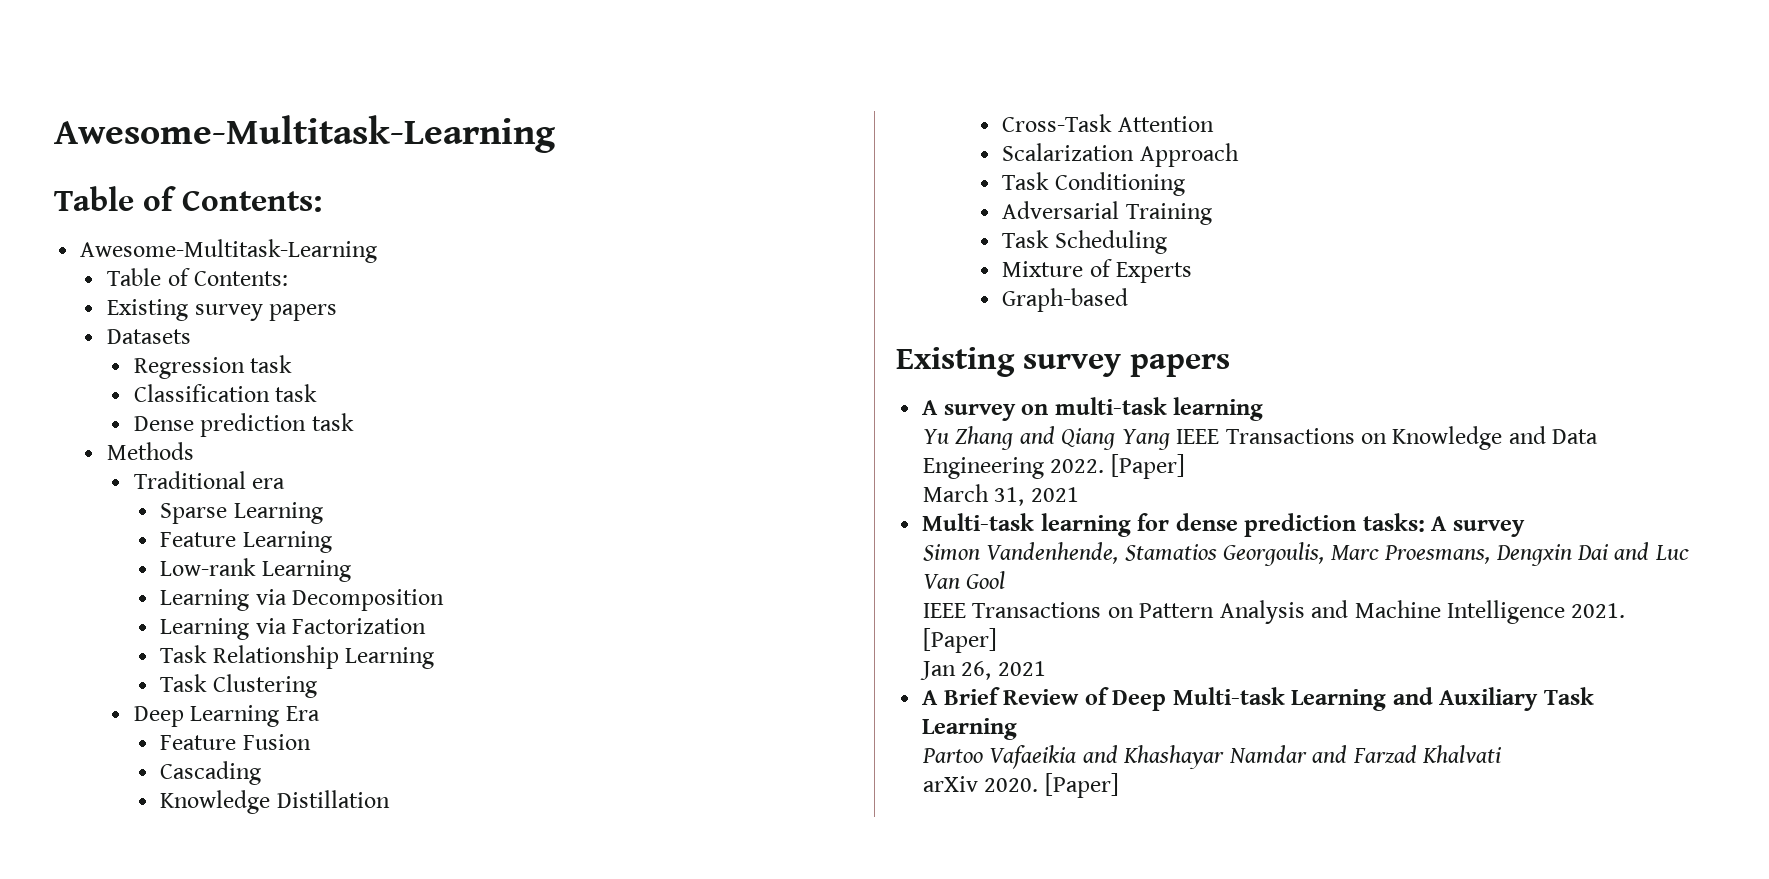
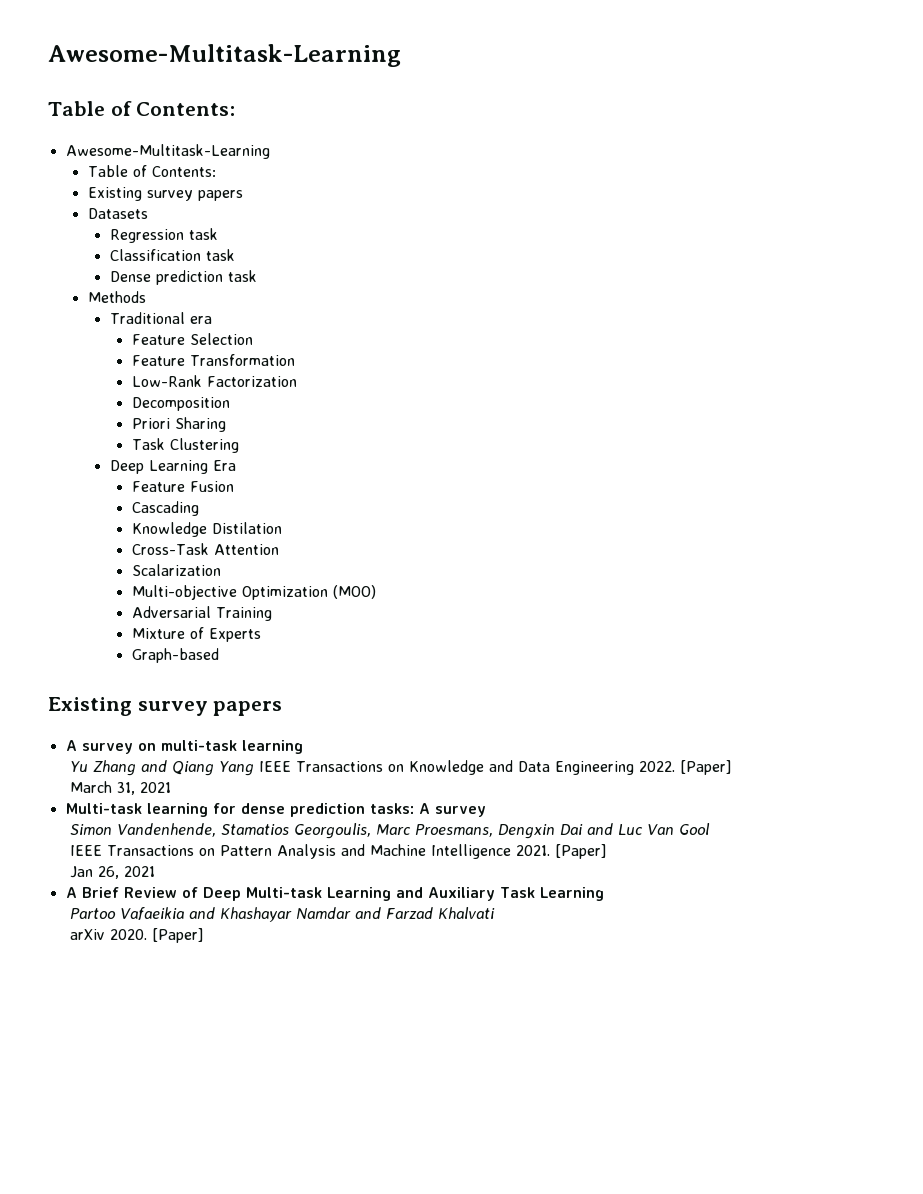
[160,502,323,524] [160,531,332,553] [160,558,351,582] [160,589,445,611] [160,618,427,640] [160,645,435,669] Sparse Learning // Feature Learning // Low-rank Learning // Learning via Decomposition // Learning via Factorization // Task Relationship Learning -> [131,333,253,345] [131,354,295,366] [131,375,297,387] [131,397,230,411] [131,417,226,432] Feature Selection // Feature Transformation // Low-Rank Factorization // Decomposition // Priori Sharing
[276,790,390,808] Distillation -> [211,522,282,534] Distilation
[1139,143,1239,167] [1002,172,1185,196] Approach // Task Conditioning -> [131,585,376,600] // Multi-objective Optimization (MOO)
[1002,230,1167,254] // Task Scheduling -> (272, 614) none

